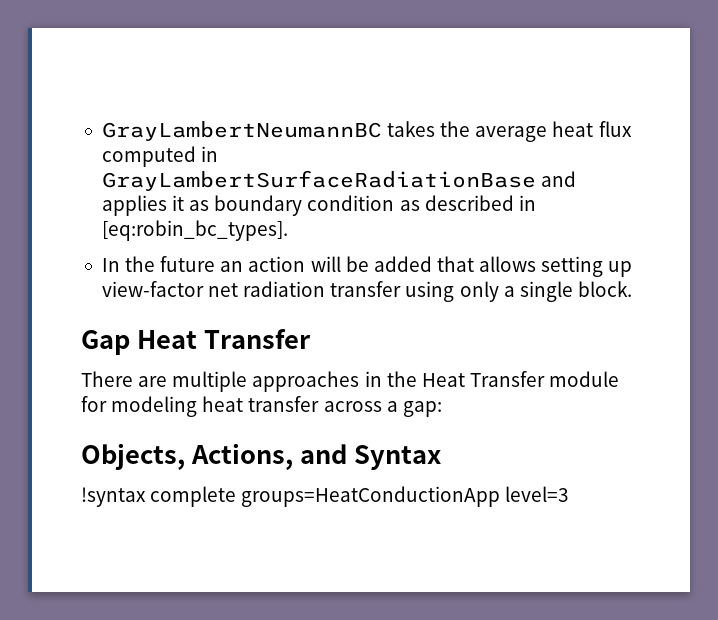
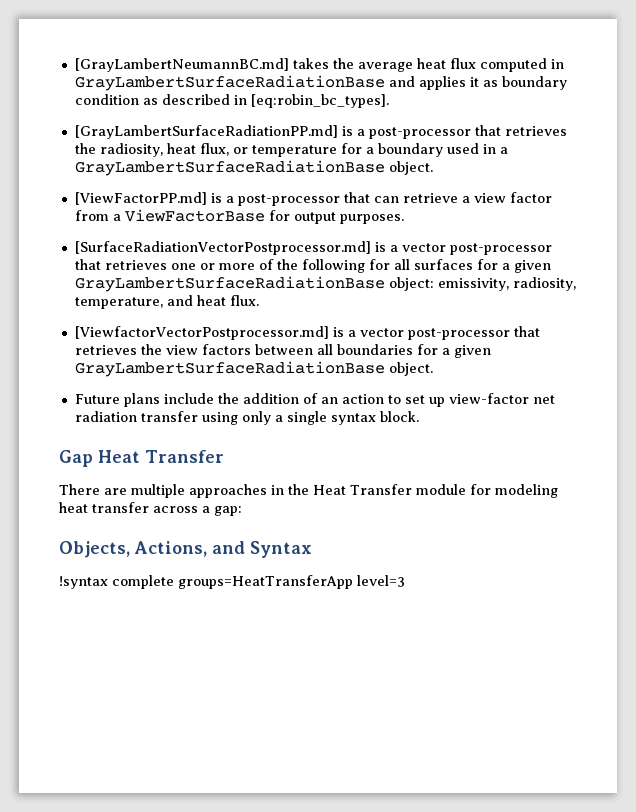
[101,121,382,141] GrayLambertNeumannBC -> [74,58,289,72] [GrayLambertNeumannBC.md]
[101,256,604,277] In the future an action will be added that allows setting -> [74,125,567,139] [74,143,508,157] [74,160,433,176] [74,192,552,206] [74,209,404,224] [74,241,552,255] [74,259,551,273] [74,276,576,292] [74,295,259,309] [74,326,540,340] [74,344,491,358] [74,361,433,377] [74,393,425,407] [GrayLambertSurfaceRadiationPP.md] is a post-processor that retrieves the radiosity, heat flux, or temperature for a boundary used in a GrayLambertSurfaceRadiationBase object. // [ViewFactorPP.md] is a post-processor that can retrieve a view factor from a ViewFactorBase for output purposes. // [SurfaceRadiationVectorPostprocessor.md] is a vector post-processor that retrieves one or more of the following for all surfaces for a given GrayLambertSurfaceRadiationBase object: emissivity, radiosity, temperature, and heat flux. // [ViewfactorVectorPostprocessor.md] is a vector post-processor that retrieves the view factors between all boundaries for a given GrayLambertSurfaceRadiationBase object. // Future plans include the addition of an action to set
(573, 291) none -> [330,413,376,425] syntax
[241,486,501,507] groups=HeatConductionApp -> [178,575,353,589] groups=HeatTransferApp

